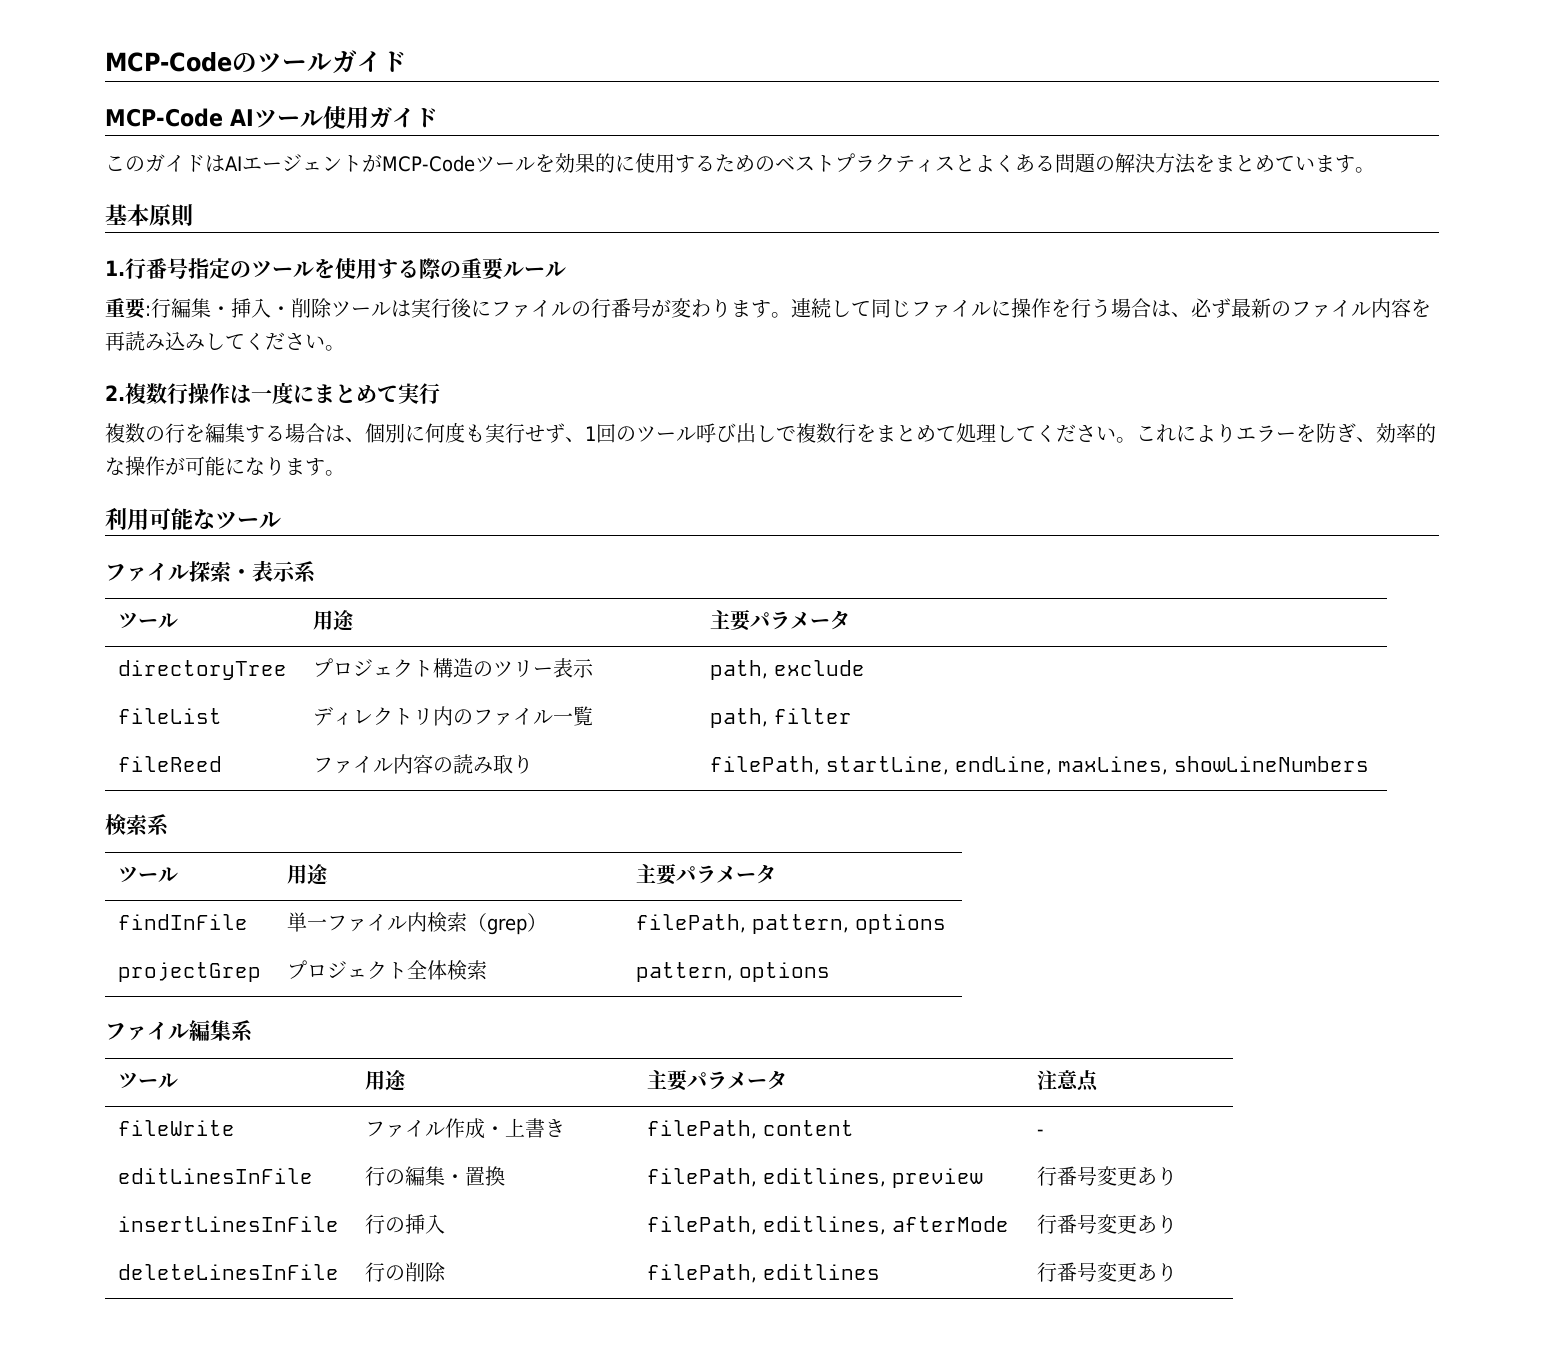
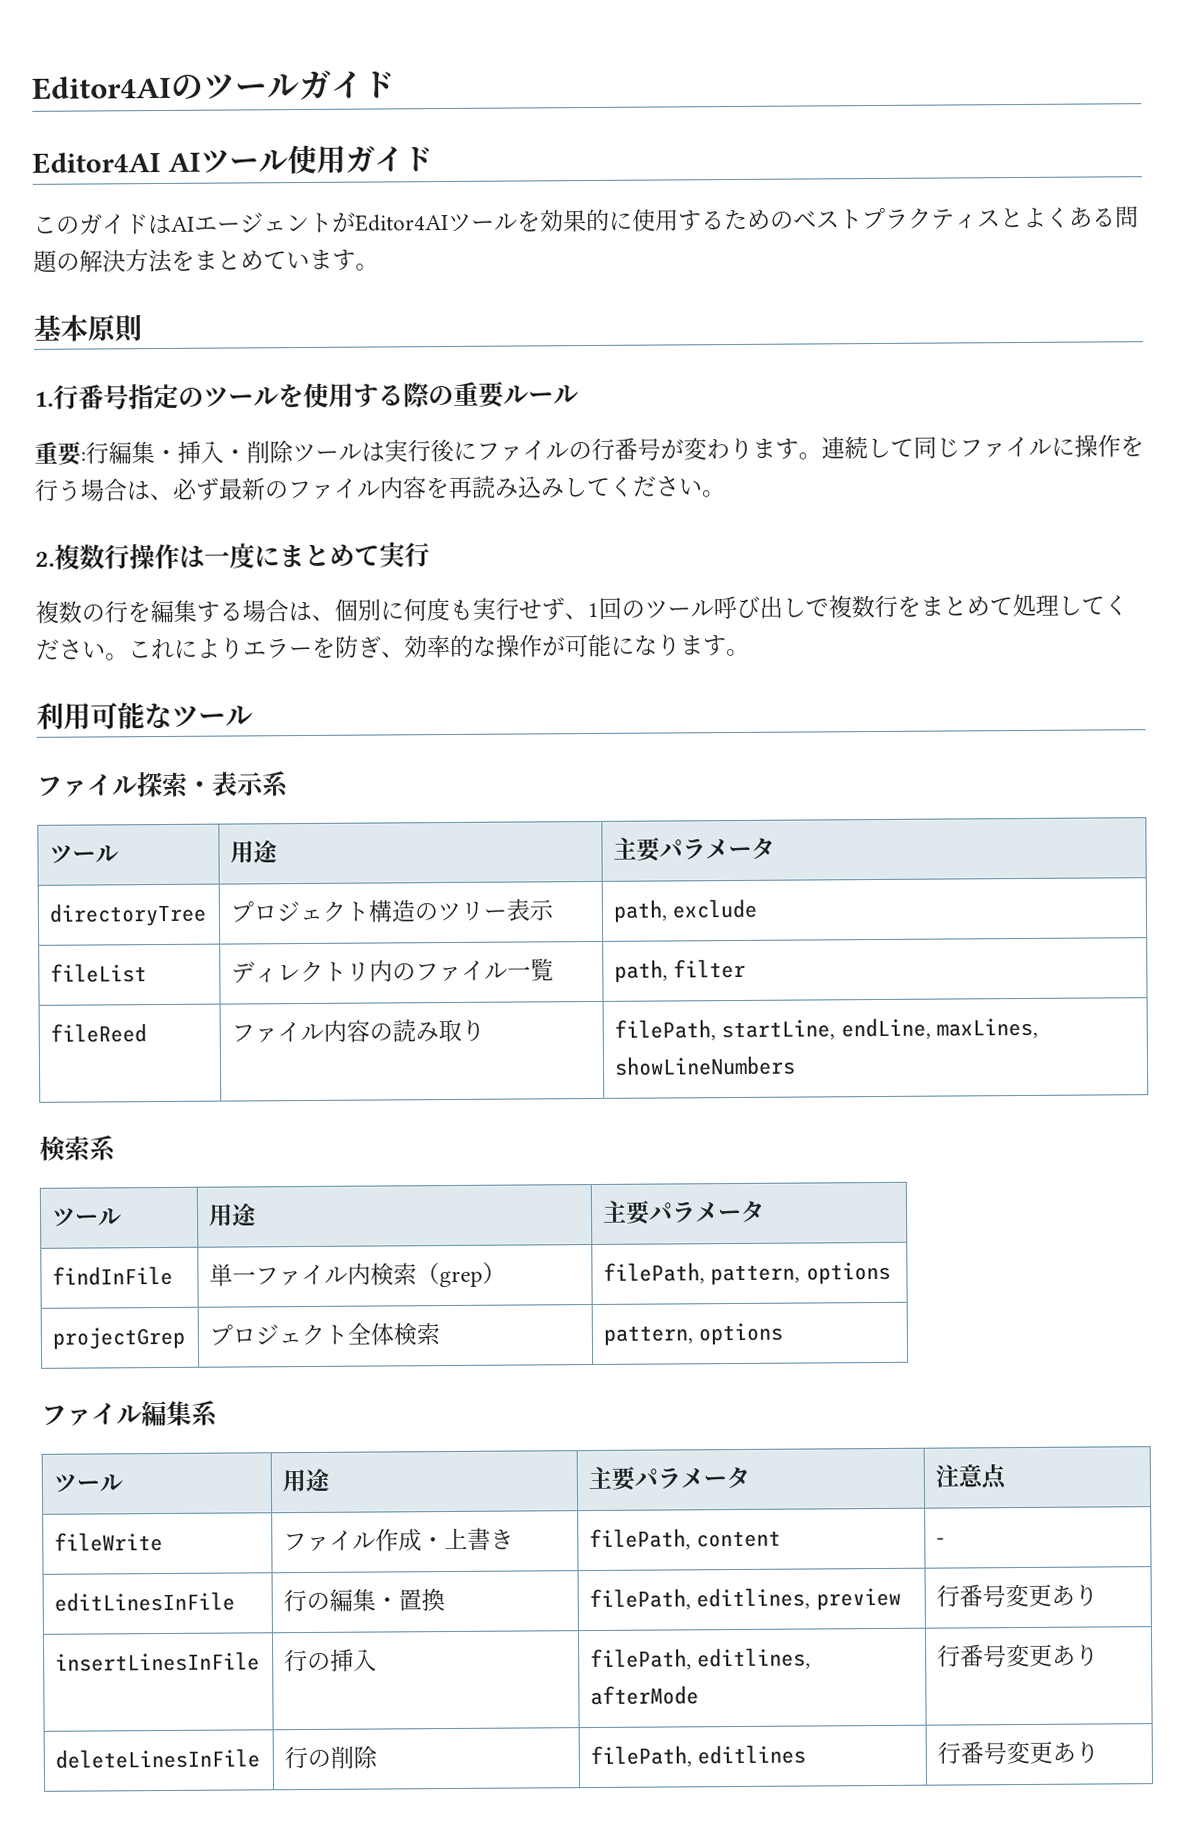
[105,52,232,72] MCP-Code -> [32,75,172,100] Editor4AI
[105,108,223,127] MCP-Code -> [32,151,161,174] Editor4AI
[382,155,475,172] MCP-Code -> [355,213,449,232] Editor4AI

